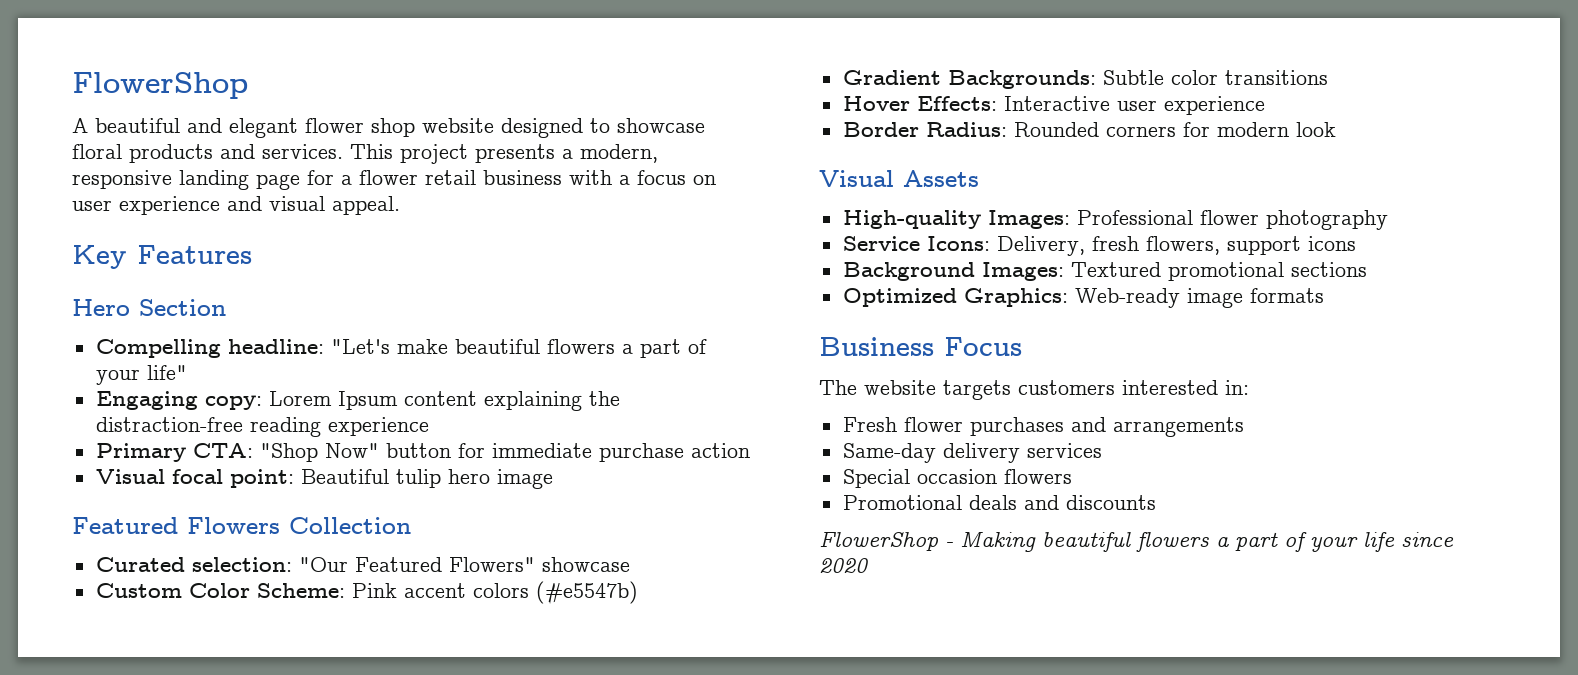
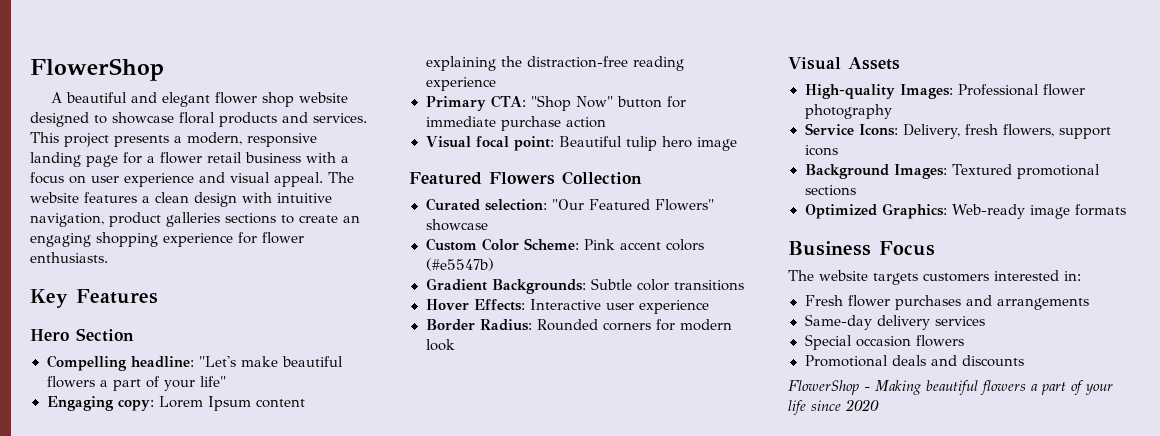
(400, 205) none -> [328,172,354,183] [30,192,332,207] [30,212,360,227] [30,232,304,247] [30,252,108,263] The website features a clean design with intuitive navigation, product galleries sections to create an engaging shopping experience for flower enthusiasts.

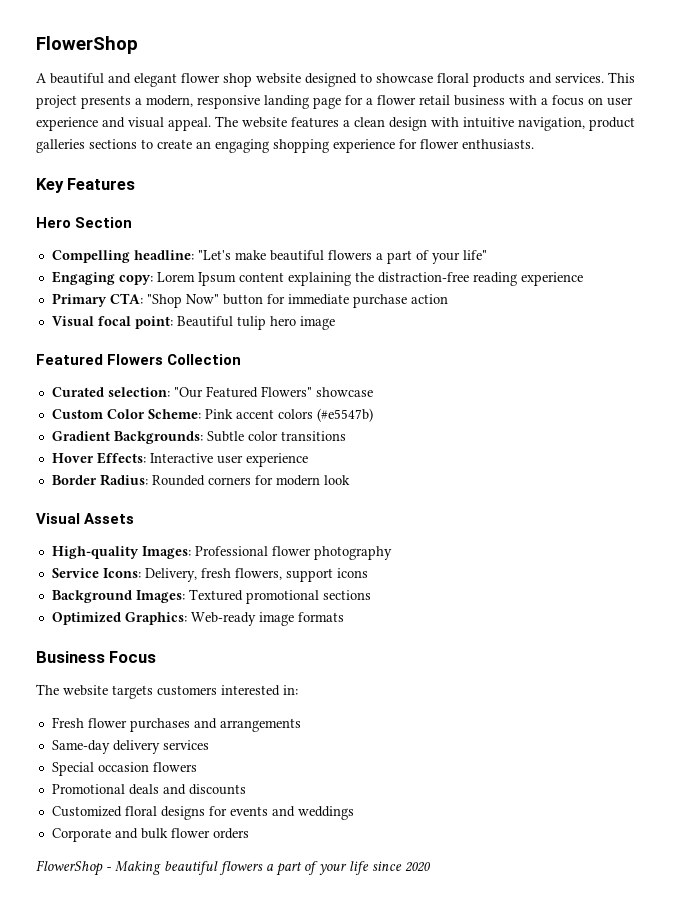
(1024, 361) none -> [51,806,354,820] [51,828,249,842] // Customized floral designs for events and weddings // Corporate and bulk flower orders

